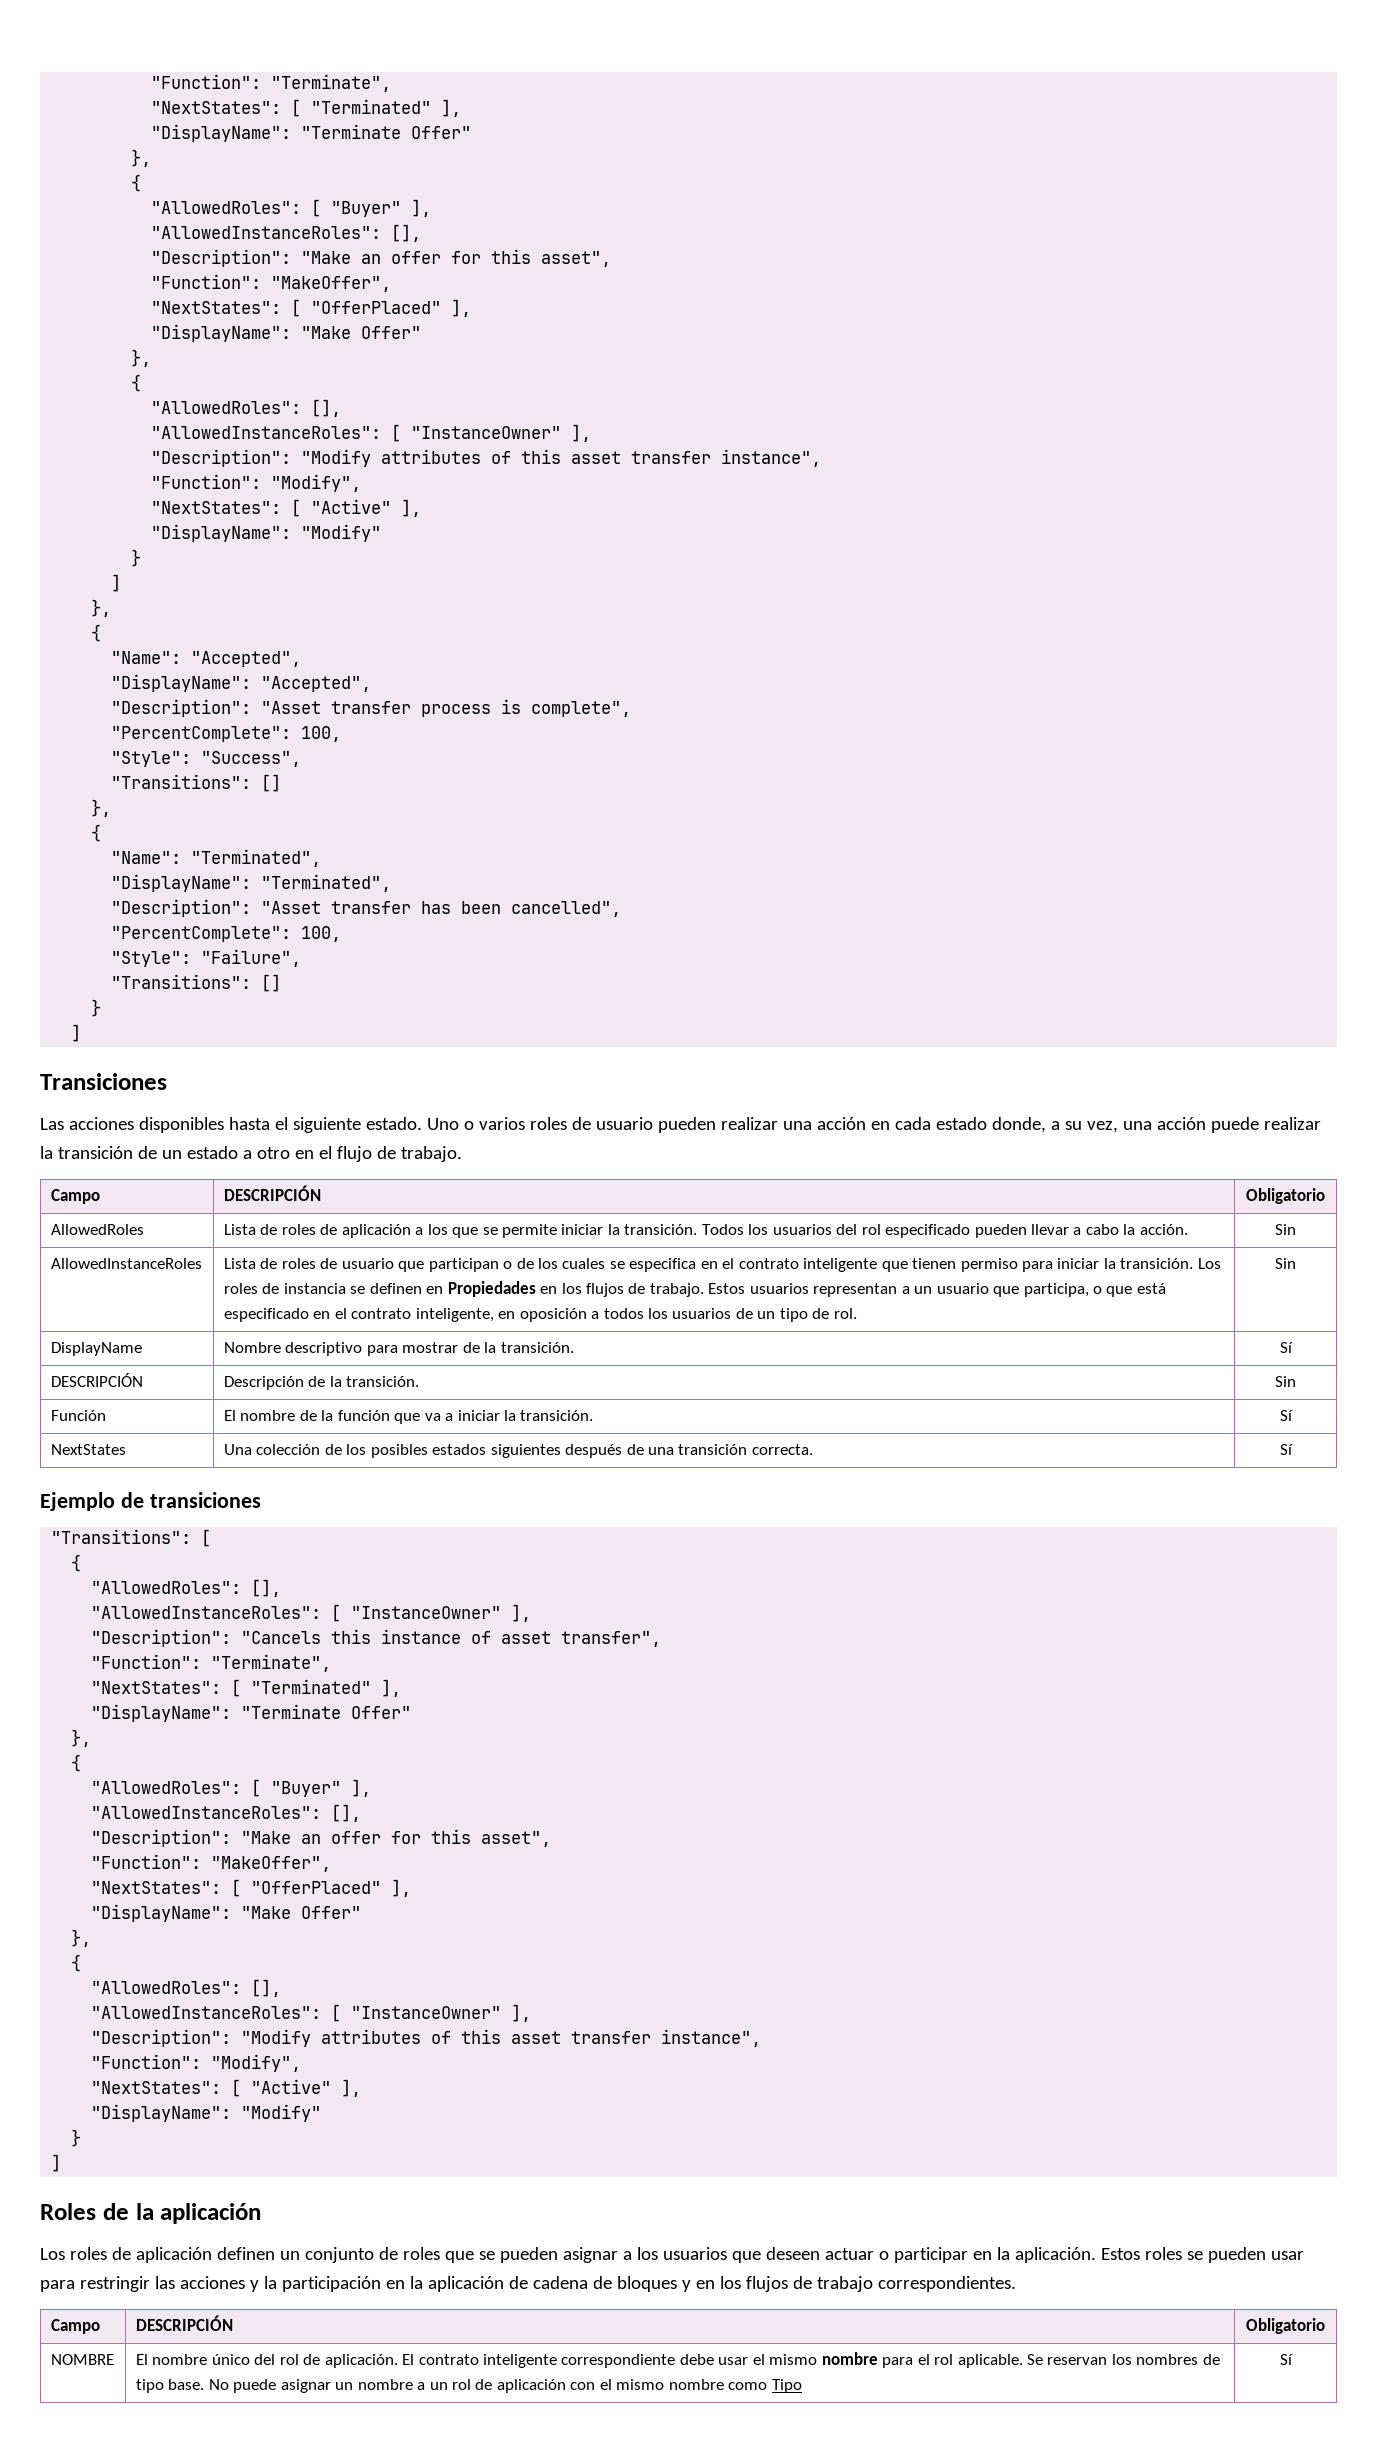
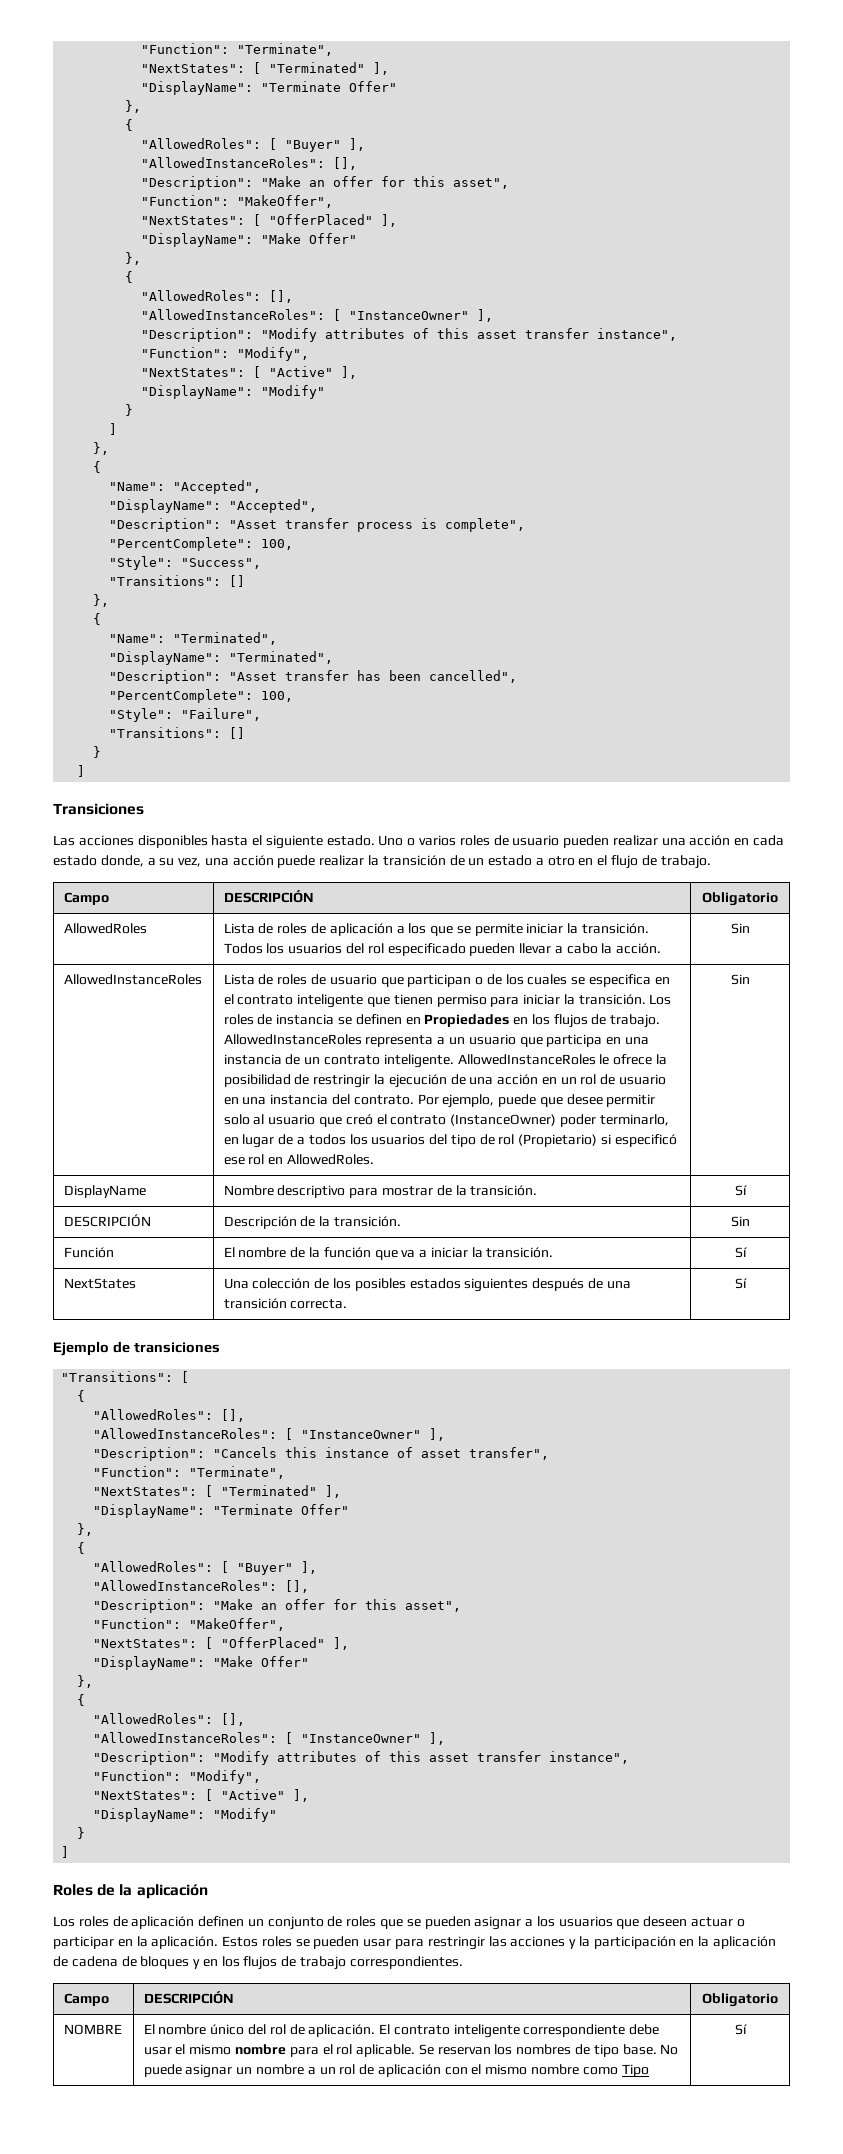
[708,1283,898,1297] Estos usuarios representan -> [223,1034,434,1047] AllowedInstanceRoles representa
[1023,1283,1166,1297] [223,1308,857,1322] participa, o que está especificado en el contrato inteligente, en oposición a todos los usuarios de un tipo de rol. -> [546,1034,649,1047] [223,1054,667,1068] [223,1074,667,1088] [223,1094,656,1108] [223,1114,669,1127] [223,1134,677,1148] [223,1154,375,1165] participa en una instancia de un contrato inteligente. AllowedInstanceRoles le ofrece la posibilidad de restringir la ejecución de una acción en un rol de usuario en una instancia del contrato. Por ejemplo, puede que desee permitir solo al usuario que creó el contrato (InstanceOwner) poder terminarlo, en lugar de a todos los usuarios del tipo de rol (Propietario) si especificó ese rol en AllowedRoles.

